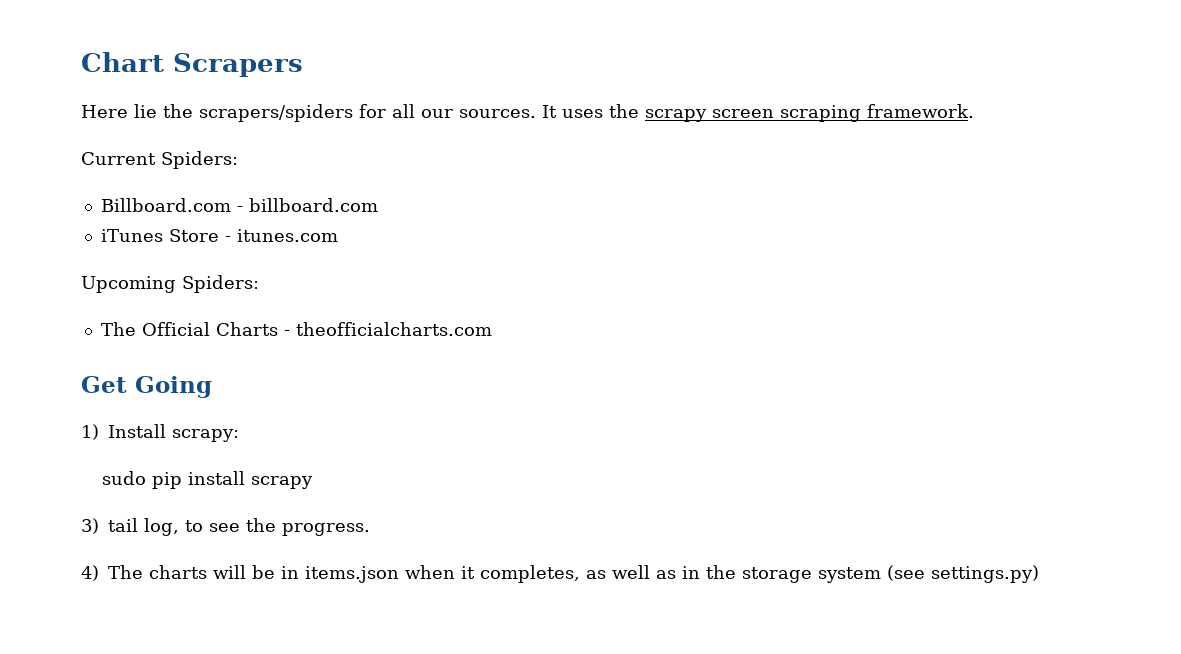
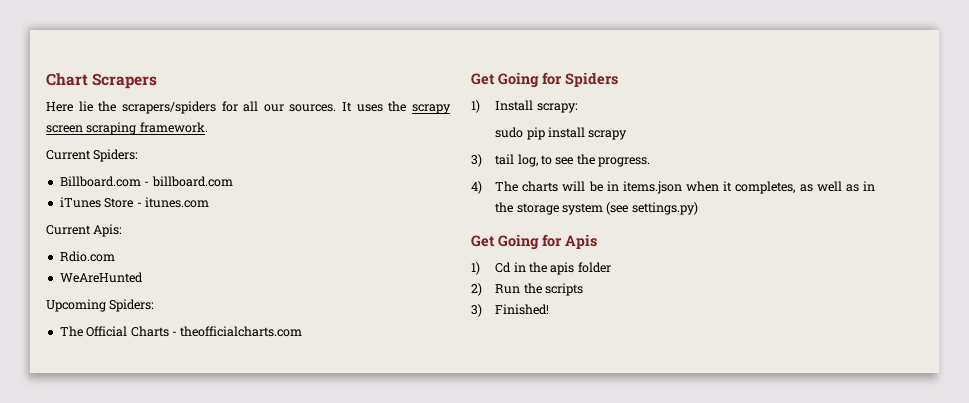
(338, 235) none -> [46,224,123,237] [59,251,115,262] [59,272,143,283] // Current Apis: // Rdio.com // WeAreHunted
(212, 387) none -> [542,72,618,87] for Spiders
(1039, 574) none -> [471,234,597,250] [471,262,611,275] [471,283,583,296] [471,304,550,317] // Get Going for Apis // 1) Cd in the apis folder // 2) Run the scripts // 3) Finished!

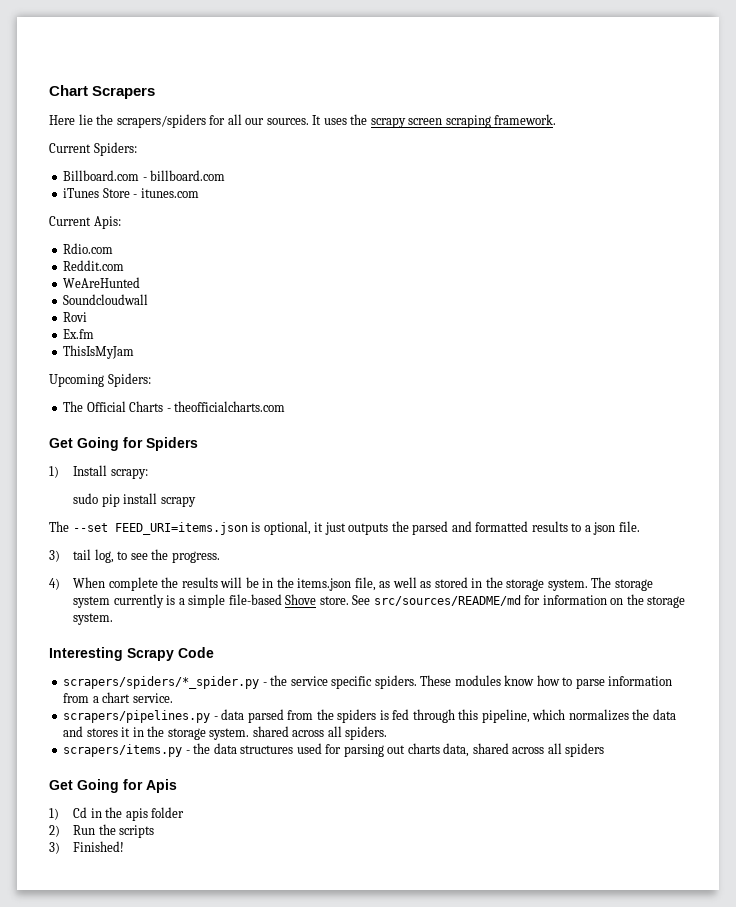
(115, 256) none -> [63,260,125,271] // Reddit.com
(143, 277) none -> [63,294,149,305] [63,312,88,322] [63,329,95,339] [63,345,135,359] // Soundcloudwall // Rovi // Ex.fm // ThisIsMyJam
(628, 135) none -> [49,521,640,535] // The --set FEED_URI=items.json is optional, it just outputs the parsed and formatted results to a json file.
[495,181,796,194] The charts will be in items.json when it completes, -> [73,577,376,591] When complete the results will be in the items.json file,
[863,181,875,191] [495,202,698,215] in the storage system (see settings.py) -> [434,577,653,591] [73,594,686,608] [73,613,114,625] [49,647,214,661] [63,675,673,689] [63,692,173,703] [63,709,676,723] [63,726,388,740] [63,743,605,757] stored in the storage system. The storage system currently is a simple file-based Shove store. See src/sources/README/md for information on the storage system. // Interesting Scrapy Code // scrapers/spiders/*_spider.py - the service specific spiders. These modules know how to parse information from a chart service. // scrapers/pipelines.py - data parsed from the spiders is fed through this pipeline, which normalizes the data and stores it in the storage system. shared across all spiders. // scrapers/items.py - the data structures used for parsing out charts data, shared across all spiders

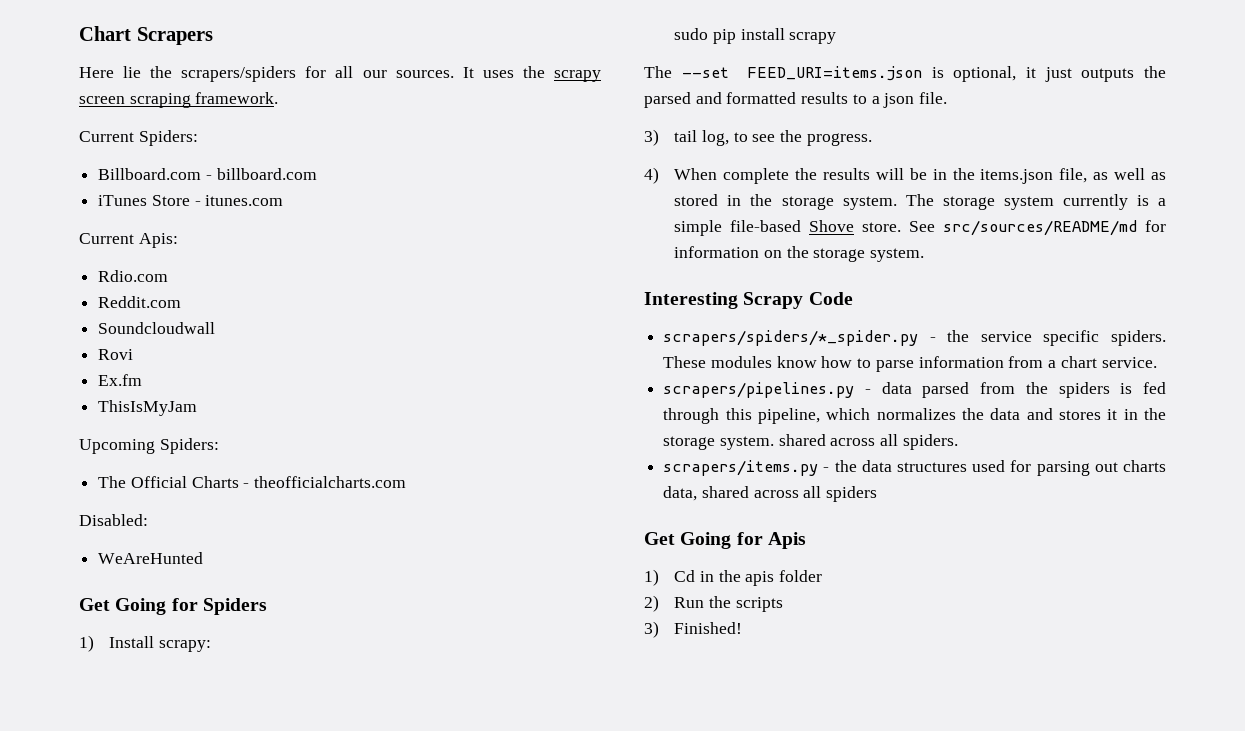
[63,277,141,288] // WeAreHunted -> (182, 302) none
(286, 406) none -> [79,514,148,526] [98,552,204,564] // Disabled: // WeAreHunted

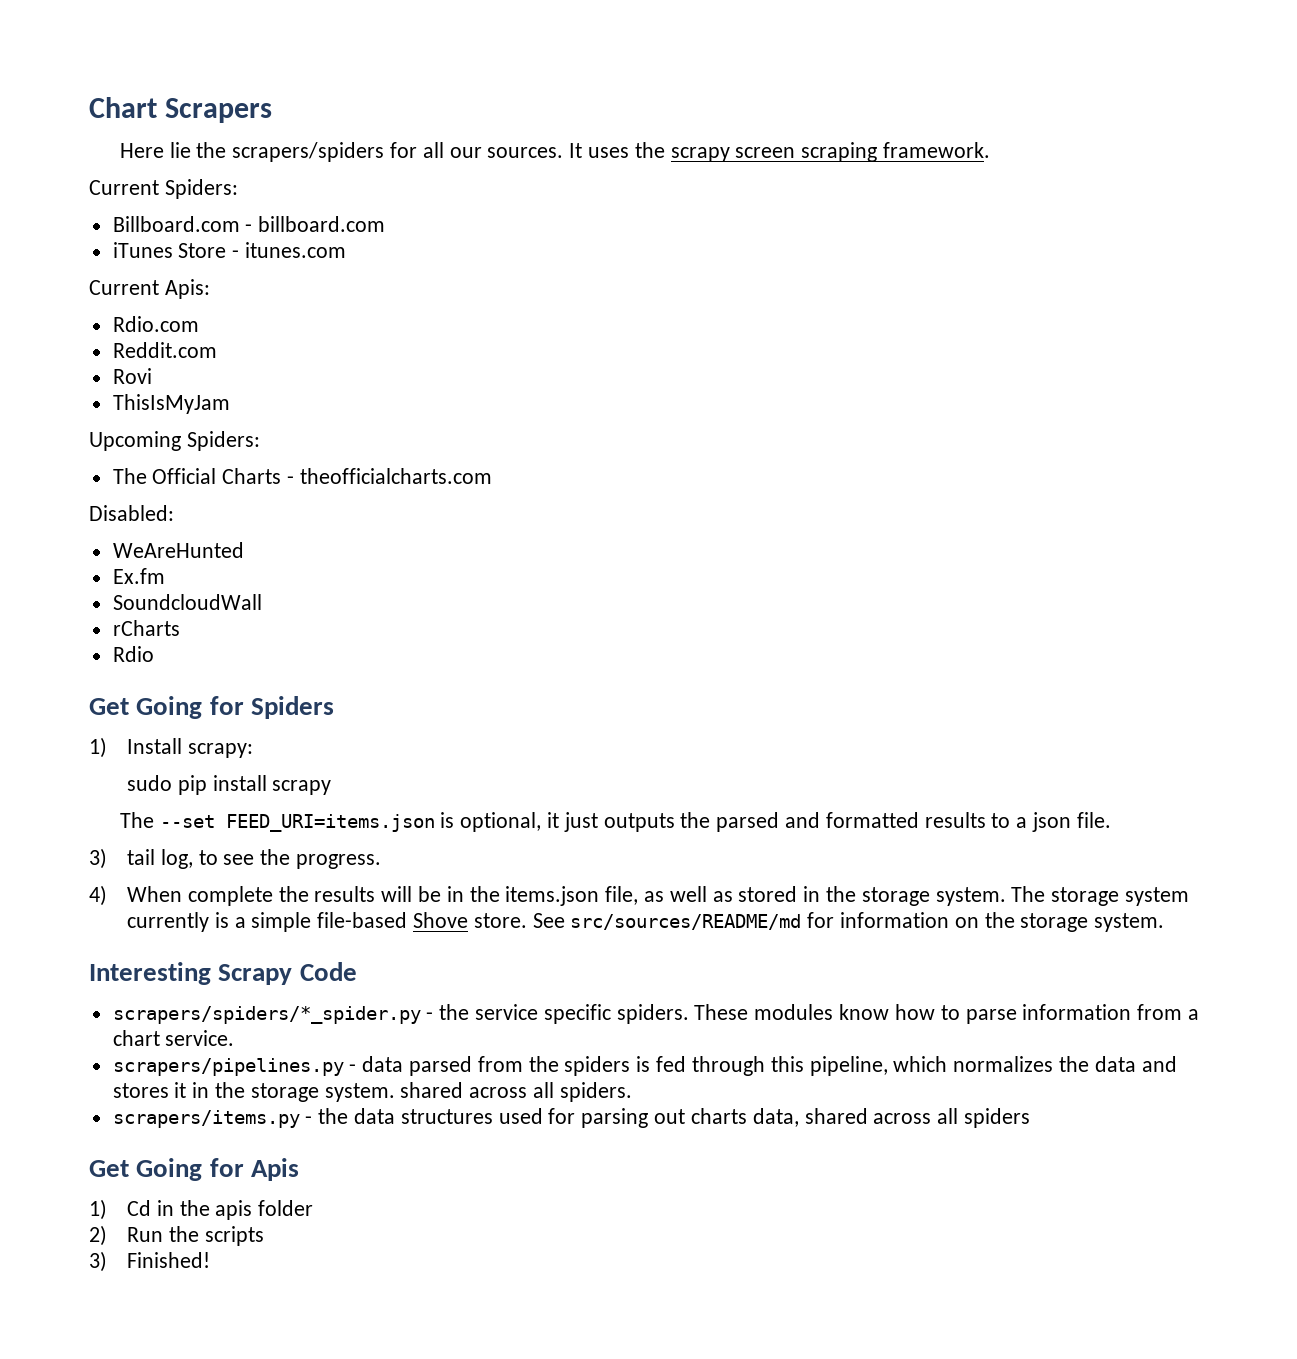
[98,322,216,334] // Soundcloudwall -> (217, 350) none
[98,374,143,386] // Ex.fm -> (152, 376) none
(204, 558) none -> [112,568,165,584] [112,594,262,610] [112,620,180,636] [112,646,154,662] // Ex.fm // SoundcloudWall // rCharts // Rdio

